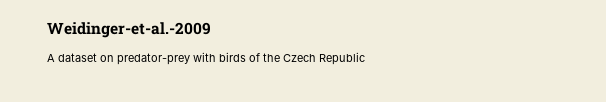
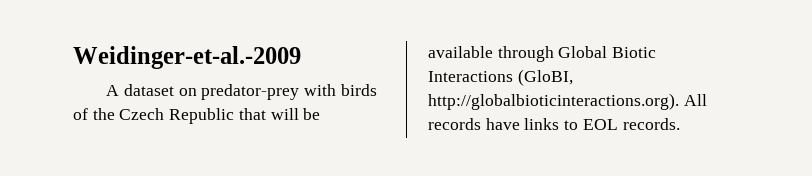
(365, 58) none -> [238,108,321,120] [428,46,657,62] [428,69,573,86] [428,93,707,110] [428,118,680,130] that will be available through Global Biotic Interactions (GloBI, http://globalbioticinteractions.org). All records have links to EOL records.

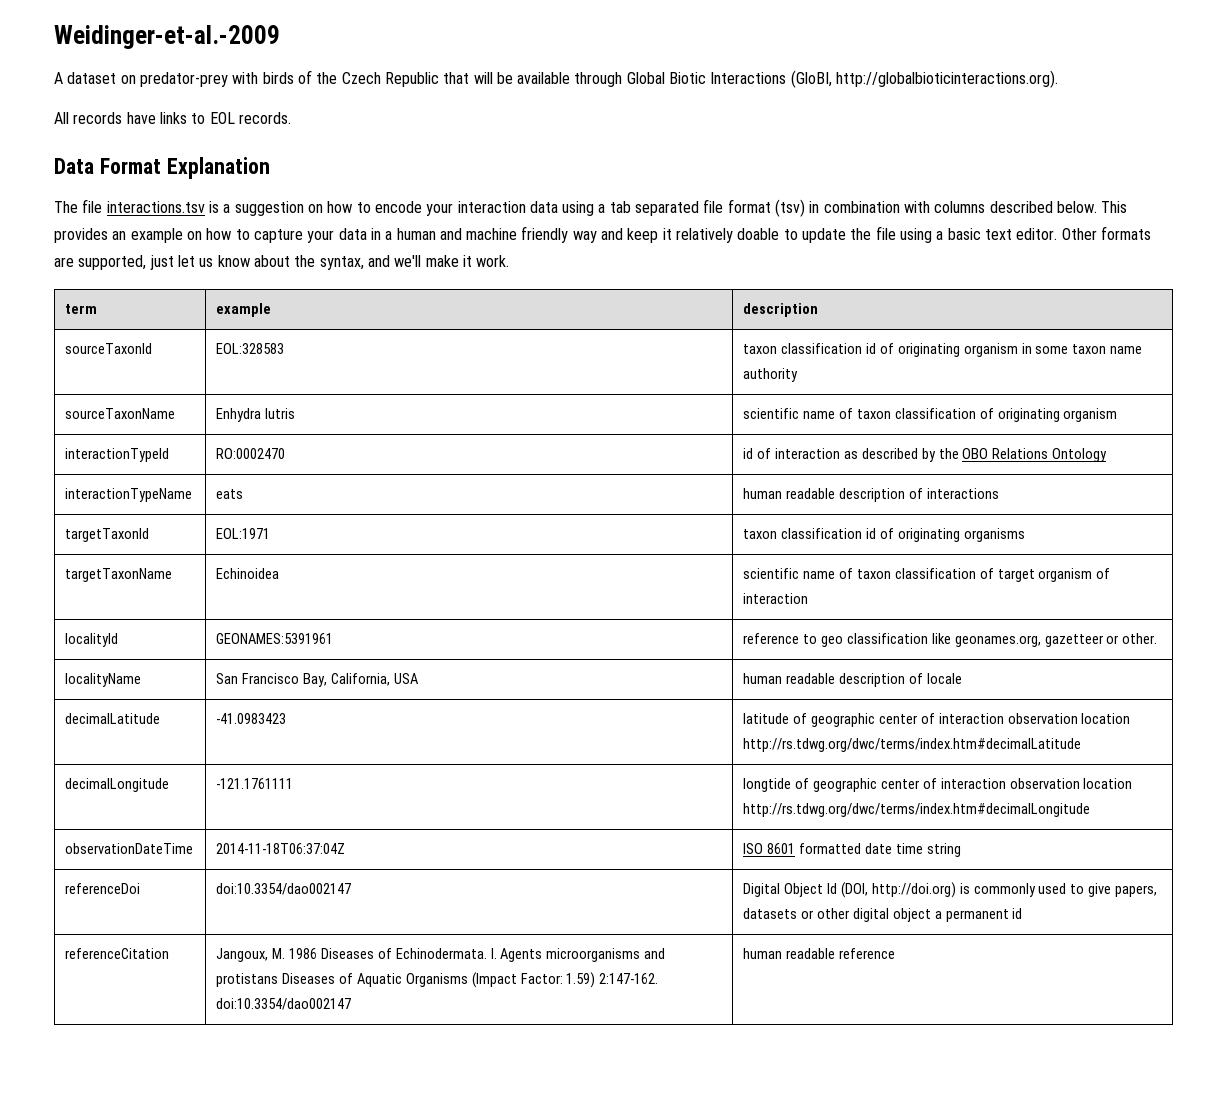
(679, 101) none -> (1059, 79) //
(680, 124) none -> [54,157,270,179] [54,199,1128,217] [54,226,1151,243] [54,255,510,270] [65,304,98,314] [216,303,272,317] [743,303,819,317] [65,343,153,354] [216,343,285,354] [743,343,1143,357] [743,368,799,382] [65,408,176,419] [216,408,295,422] [743,408,1118,422] [65,448,170,462] [216,448,286,459] [743,448,1108,462] [65,488,193,502] [216,489,244,499] [743,488,999,502] [65,528,150,542] [216,528,271,539] [743,528,1025,542] [65,568,173,582] [216,568,280,579] [743,568,1111,582] [743,593,809,604] [65,633,119,647] [216,633,334,644] [743,633,1158,647] [65,673,142,687] [216,673,419,687] [743,673,962,687] [65,713,161,724] [216,713,287,724] [743,713,1131,727] [743,738,1082,752] [65,778,170,792] [216,778,294,789] [743,778,1133,792] [743,803,1091,817] [65,843,194,854] [216,843,346,854] [743,843,961,857] [65,883,141,894] [216,883,352,895] [743,882,1158,898] [743,908,1023,922] [65,948,170,959] [216,948,666,962] [216,972,659,988] [216,998,352,1010] [743,948,895,959] // Data Format Explanation // The file interactions.tsv is a suggestion on how to encode your interaction data using a tab separated file format (tsv) in combination with columns described below. This provides an example on how to capture your data in a human and machine friendly way and keep it relatively doable to update the file using a basic text editor. Other formats are supported, just let us know about the syntax, and we'll make it work. // term | example | description // sourceTaxonId | EOL:328583 | taxon classification id of originating organism in some taxon name authority // sourceTaxonName | Enhydra lutris | scientific name of taxon classification of originating organism // interactionTypeId | RO:0002470 | id of interaction as described by the OBO Relations Ontology // interactionTypeName | eats | human readable description of interactions // targetTaxonId | EOL:1971 | taxon classification id of originating organisms // targetTaxonName | Echinoidea | scientific name of taxon classification of target organism of interaction // localityId | GEONAMES:5391961 | reference to geo classification like geonames.org, gazetteer or other. // localityName | San Francisco Bay, California, USA | human readable description of locale // decimalLatitude | -41.0983423 | latitude of geographic center of interaction observation location http://rs.tdwg.org/dwc/terms/index.htm#decimalLatitude // decimalLongitude | -121.1761111 | longtide of geographic center of interaction observation location http://rs.tdwg.org/dwc/terms/index.htm#decimalLongitude // observationDateTime | 2014-11-18T06:37:04Z | ISO 8601 formatted date time string // referenceDoi | doi:10.3354/dao002147 | Digital Object Id (DOI, http://doi.org) is commonly used to give papers, datasets or other digital object a permanent id // referenceCitation | Jangoux, M. 1986 Diseases of Echinodermata. I. Agents microorganisms and protistans Diseases of Aquatic Organisms (Impact Factor: 1.59) 2:147-162. doi:10.3354/dao002147 | human readable reference

